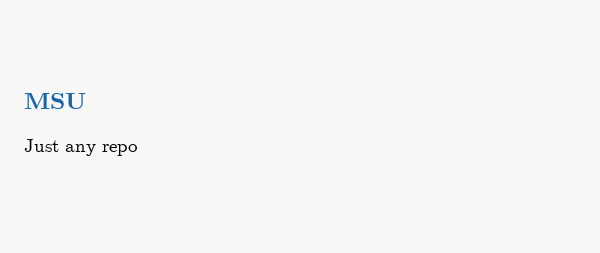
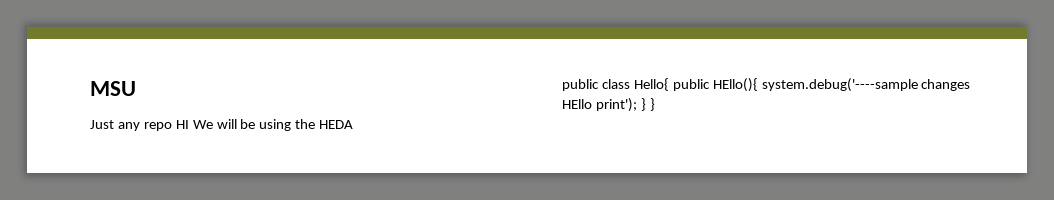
(138, 150) none -> [175,119,354,131] [562,78,971,92] [562,98,655,112] HI We will be using the HEDA // public class Hello{ public HEllo(){ system.debug('----sample changes HEllo print'); } }

